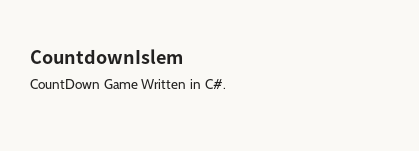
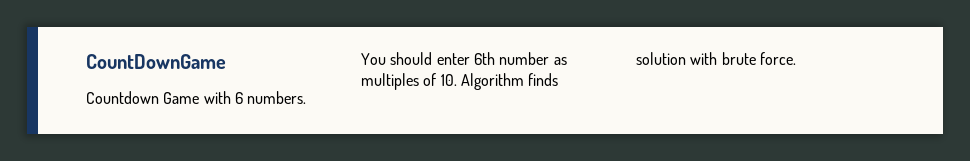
[30,49,183,64] [30,79,226,89] CountdownIslem // CountDown Game Written in C#. -> [86,54,226,69] [86,91,307,104] [361,52,567,65] [361,73,559,90] [636,52,796,65] CountDownGame // Countdown Game with 6 numbers. You should enter 6th number as multiples of 10. Algorithm finds solution with brute force.

